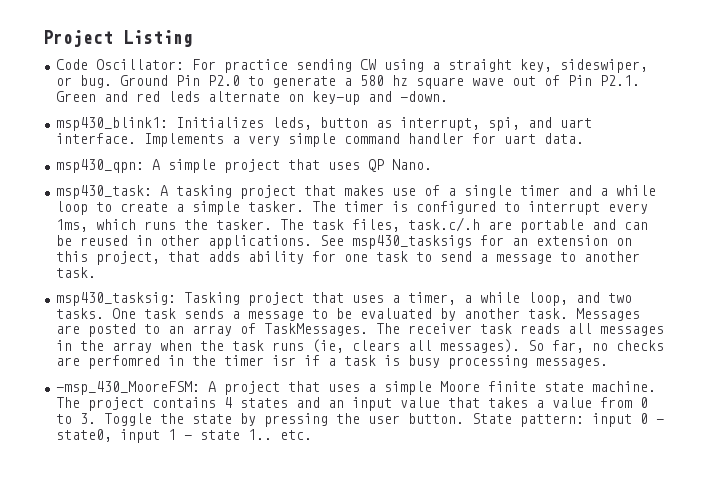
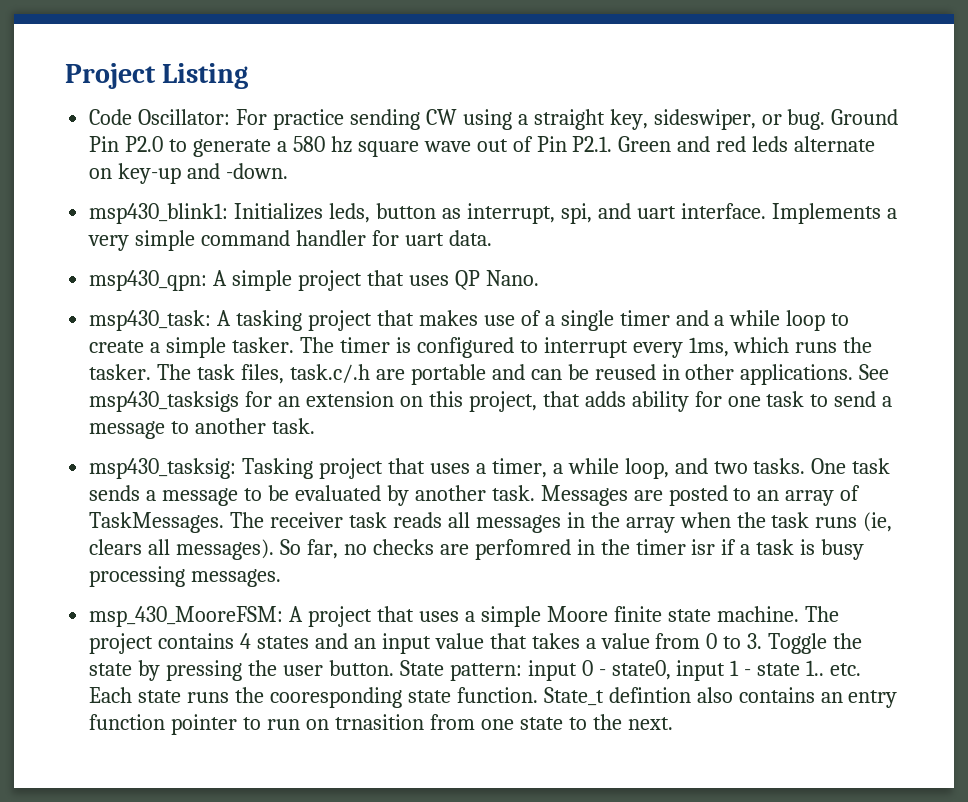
[55,381,200,395] -msp_430_MooreFSM: -> [89,606,284,627] msp_430_MooreFSM:
(312, 435) none -> [89,687,898,708] [89,714,673,735] Each state runs the cooresponding state function. State_t defintion also contains an entry function pointer to run on trnasition from one state to the next.

